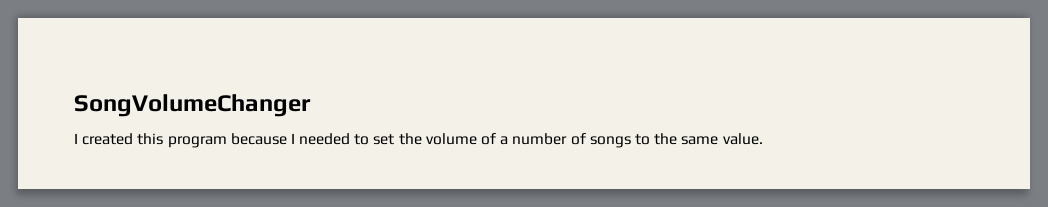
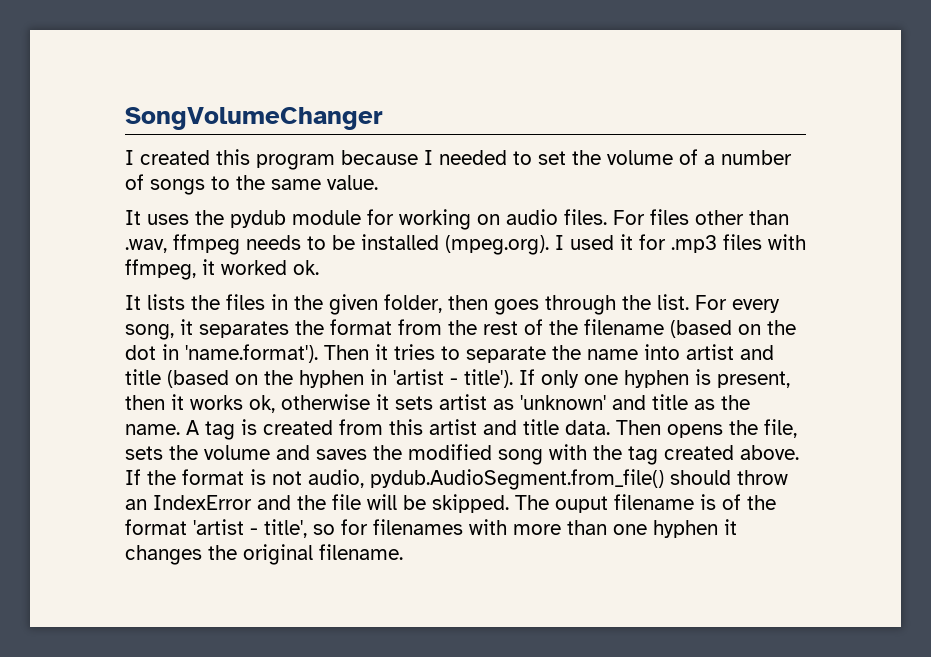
(763, 139) none -> [125,209,789,230] [125,234,806,255] [125,259,319,280] [125,294,780,315] [125,319,796,340] [125,344,774,363] [125,369,790,388] [125,394,750,413] [125,419,797,440] [125,444,799,465] [125,469,788,490] [125,494,776,513] [125,519,737,538] [125,544,403,565] // It uses the pydub module for working on audio files. For files other than .wav, ffmpeg needs to be installed (mpeg.org). I used it for .mp3 files with ffmpeg, it worked ok. // It lists the files in the given folder, then goes through the list. For every song, it separates the format from the rest of the filename (based on the dot in 'name.format'). Then it tries to separate the name into artist and title (based on the hyphen in 'artist - title'). If only one hyphen is present, then it works ok, otherwise it sets artist as 'unknown' and title as the name. A tag is created from this artist and title data. Then opens the file, sets the volume and saves the modified song with the tag created above. If the format is not audio, pydub.AudioSegment.from_file() should throw an IndexError and the file will be skipped. The ouput filename is of the format 'artist - title', so for filenames with more than one hyphen it changes the original filename.

